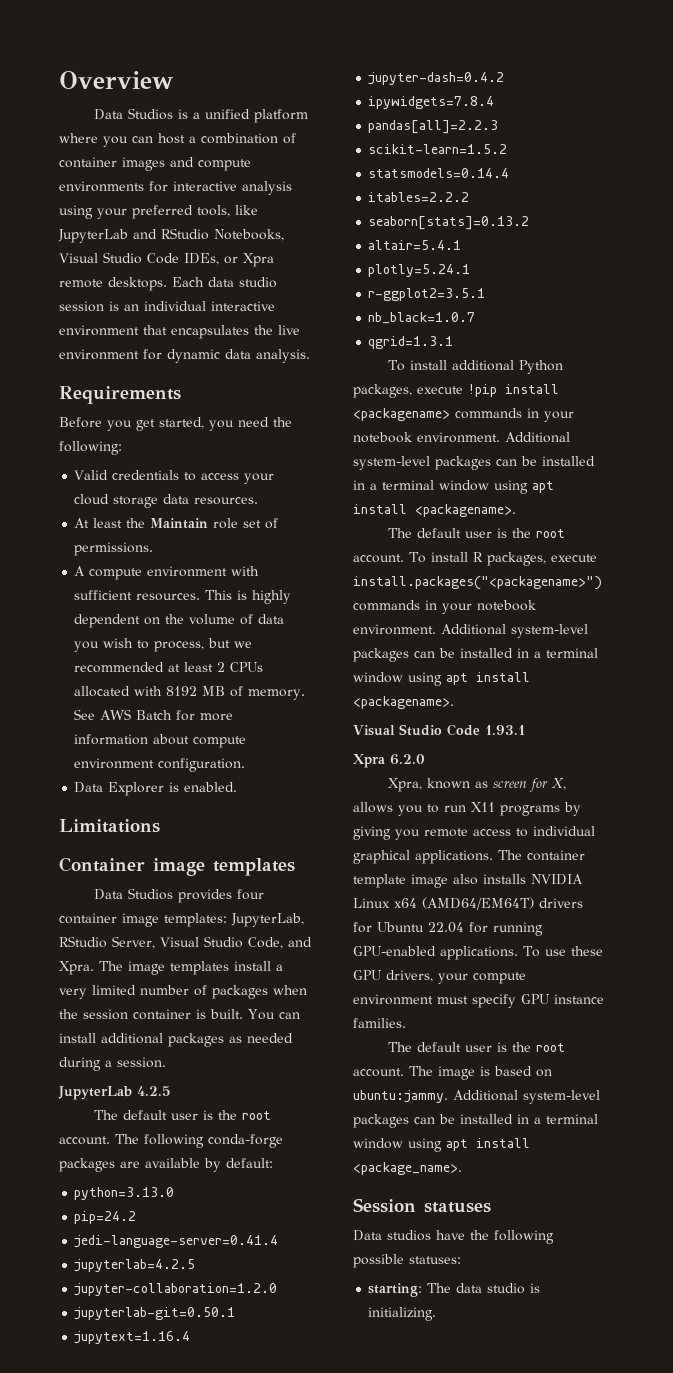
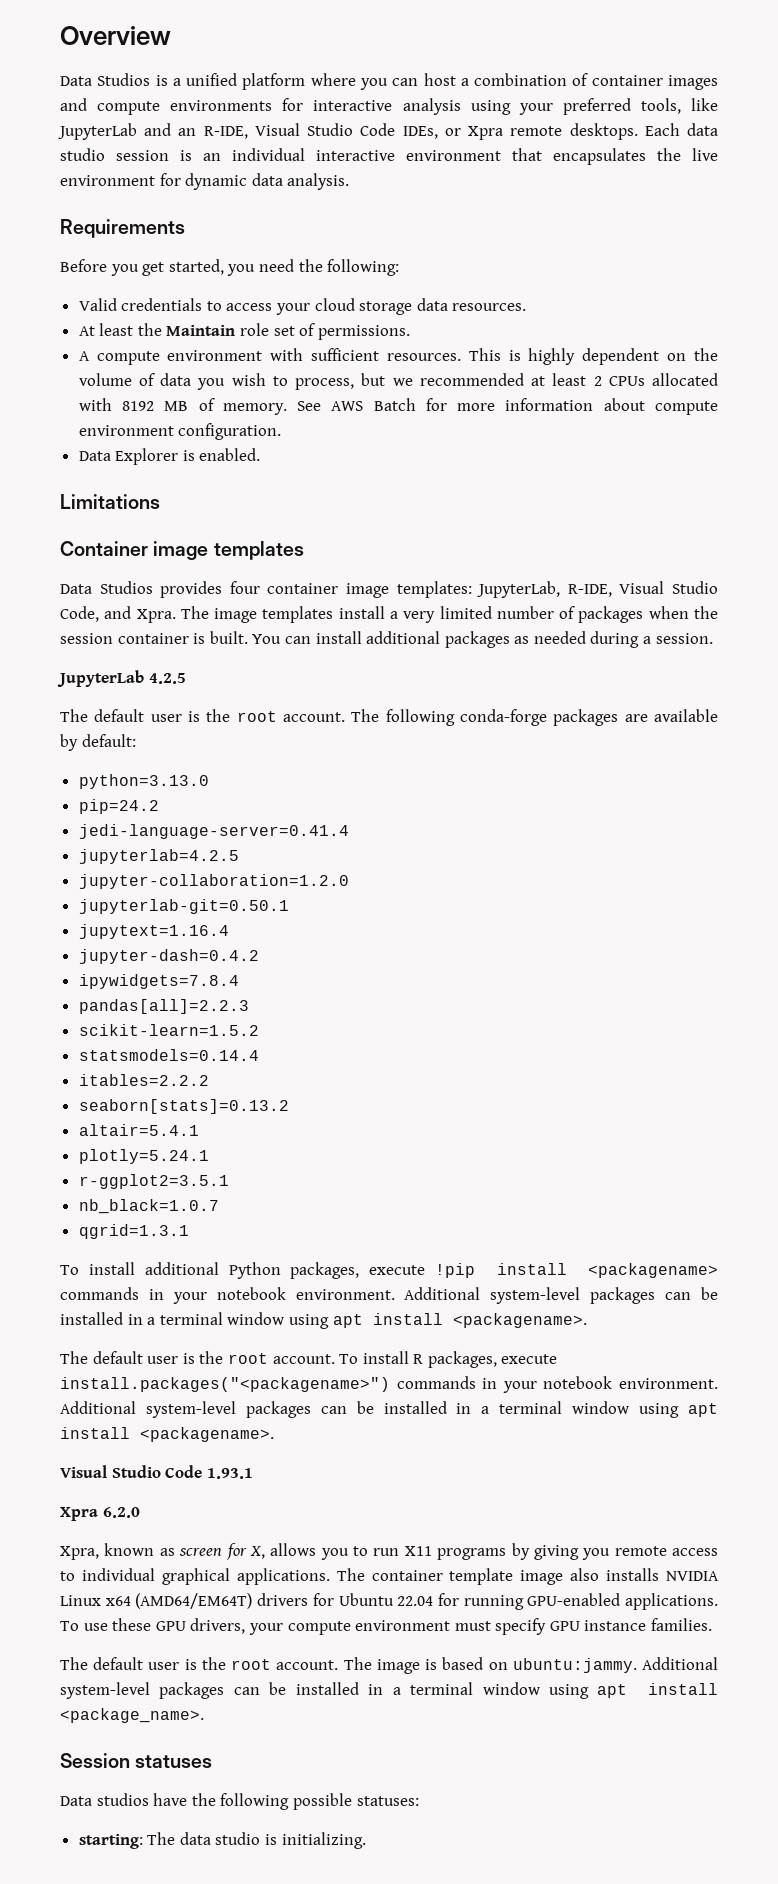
[161,228,284,241] RStudio Notebooks, -> [178,126,248,139] an R-IDE,
[59,936,155,949] RStudio Server, -> [567,584,612,597] R-IDE,

